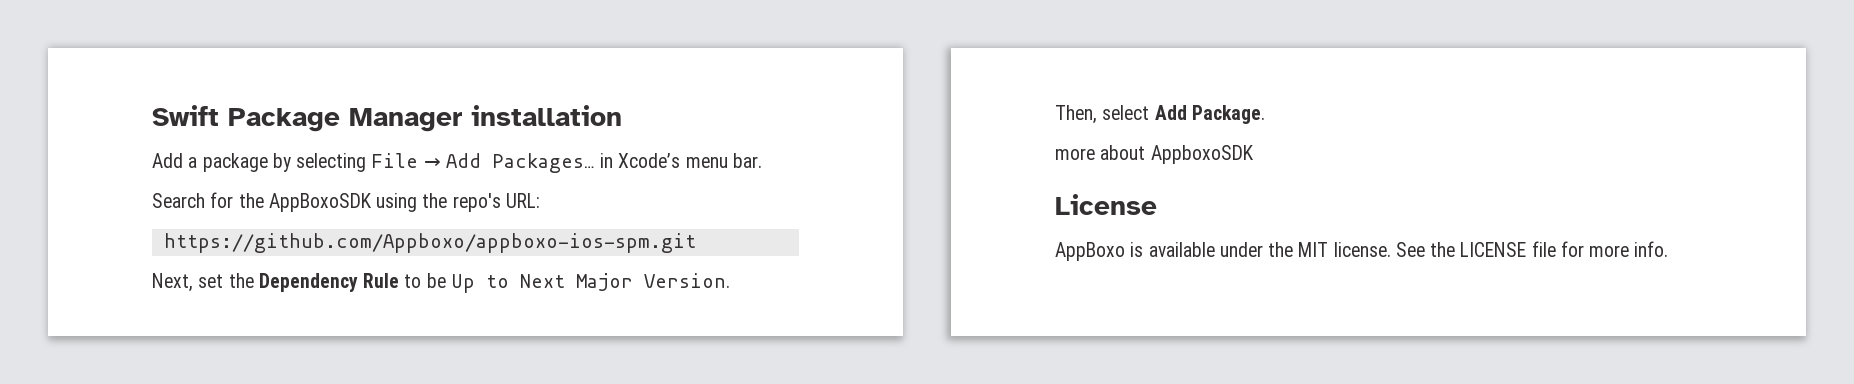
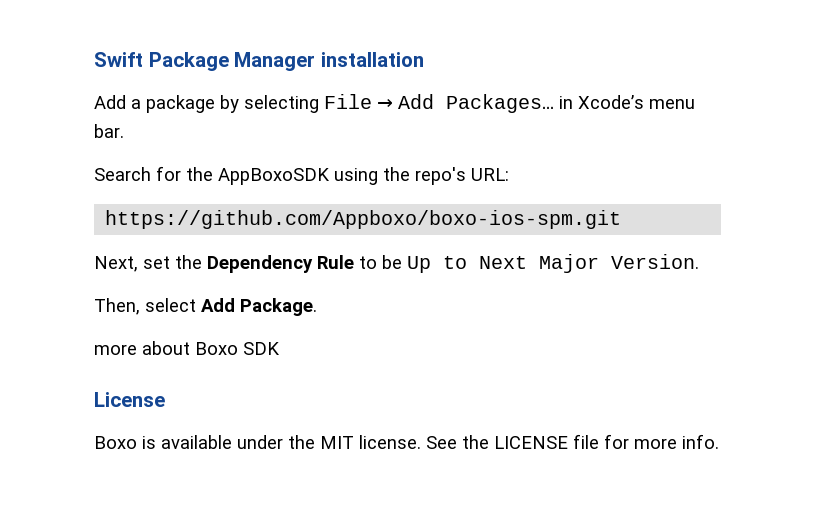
[163,233,696,253] https://github.com/Appboxo/appboxo-ios-spm.git -> [105,210,622,229] https://github.com/Appboxo/boxo-ios-spm.git
[1150,145,1254,164] AppboxoSDK -> [195,342,280,355] Boxo SDK
[1055,242,1125,261] AppBoxo -> [94,436,137,449] Boxo

